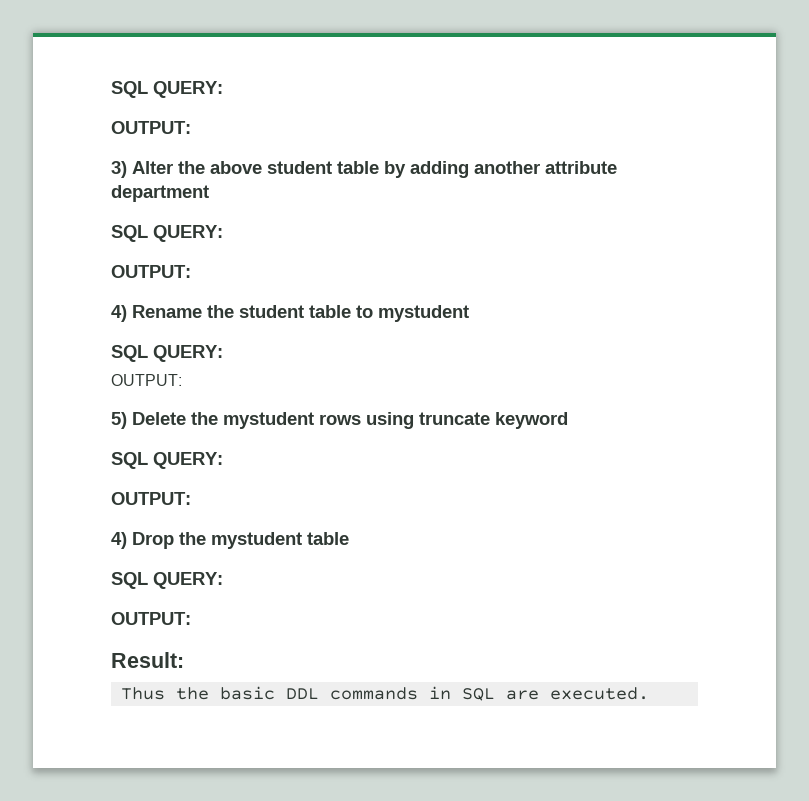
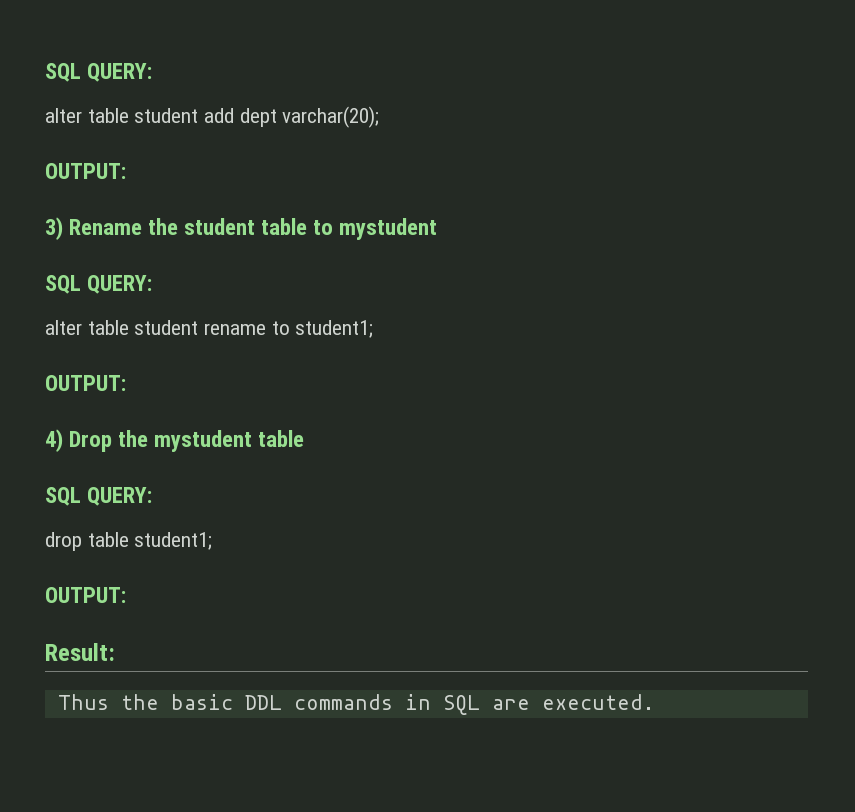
[111,81,223,98] [111,121,191,134] [111,161,617,178] [111,185,209,202] [111,225,223,242] [111,265,191,278] [111,305,127,322] SQL QUERY: // OUTPUT: // 3) Alter the above student table by adding another attribute department // SQL QUERY: // OUTPUT: // 4) -> [45,63,153,82] [45,106,380,128] [45,163,126,179] [45,217,63,240] SQL QUERY: // alter table student add dept varchar(20); // OUTPUT: // 3)
[111,374,182,386] [111,412,568,429] [111,452,223,469] OUTPUT: // 5) Delete the mystudent rows using truncate keyword // SQL QUERY: -> [45,320,374,338] alter table student rename to student1;
(223, 580) none -> [45,532,213,551] // drop table student1;

